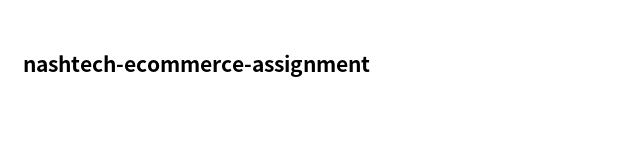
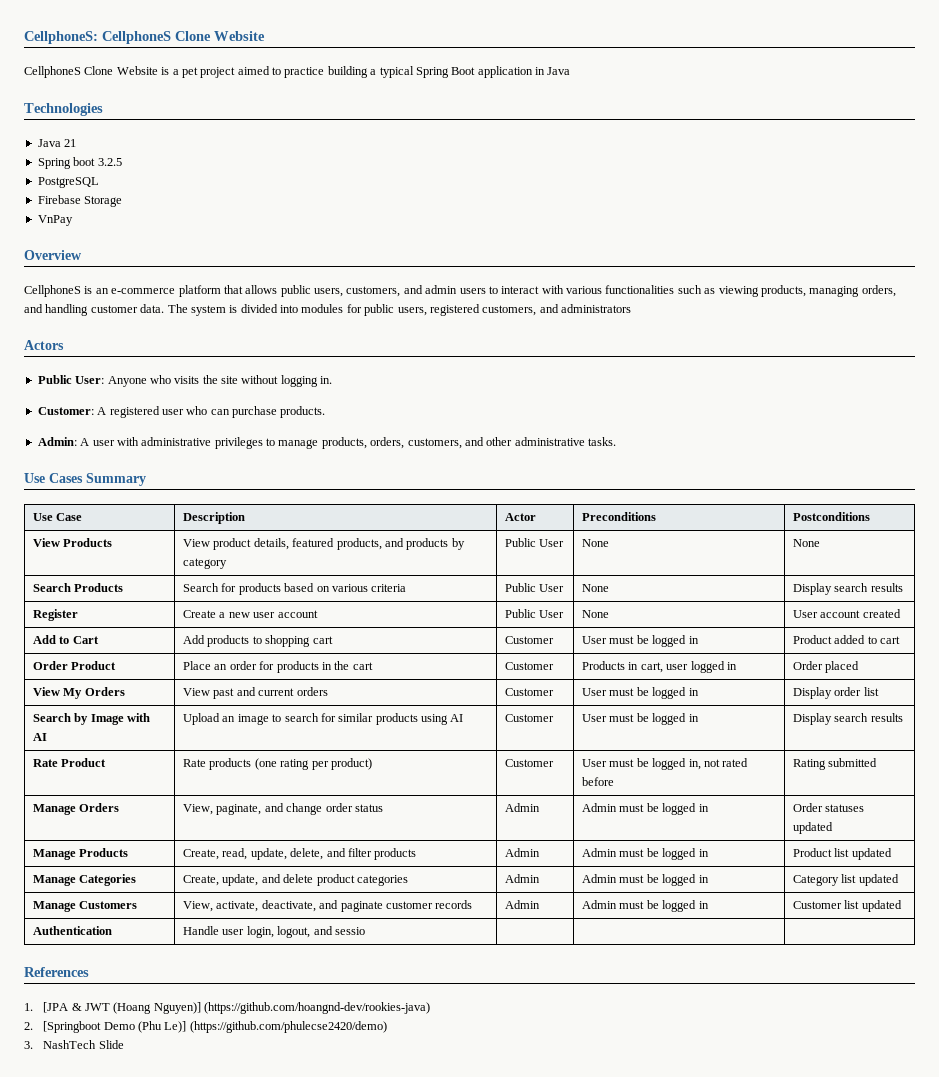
[23,54,370,77] nashtech-ecommerce-assignment -> [24,31,265,44] [24,66,571,78] [24,103,103,116] [37,139,77,147] [37,157,122,169] [37,177,99,188] [37,195,123,207] [37,215,73,226] [24,250,82,260] [24,285,896,297] [24,304,631,316] [24,340,64,350] [37,375,333,387] [37,406,326,418] [37,437,616,449] [24,473,146,486] [32,513,83,521] [182,512,245,524] [504,513,536,521] [581,512,656,521] [792,512,870,521] [32,538,113,547] [182,538,465,550] [182,558,227,569] [504,538,565,547] [581,539,609,547] [792,539,820,547] [32,583,124,592] [182,583,407,595] [504,583,565,592] [581,584,609,592] [792,583,903,595] [32,609,78,621] [182,610,318,618] [504,609,565,618] [581,610,609,618] [792,609,901,618] [32,635,99,644] [182,635,333,647] [504,636,554,644] [581,635,699,647] [792,635,901,644] [32,661,117,670] [182,661,373,673] [504,662,554,670] [581,661,737,673] [792,661,860,673] [32,687,125,699] [182,687,328,699] [504,688,554,696] [581,687,699,699] [792,687,879,699] [32,713,151,725] [32,733,47,741] [182,713,464,725] [504,714,554,722] [581,713,699,725] [792,713,903,725] [32,758,107,767] [182,758,372,770] [504,759,554,767] [581,758,749,770] [581,777,614,786] [792,758,878,770] [32,803,120,815] [182,803,383,815] [504,803,540,812] [581,803,709,815] [792,803,865,812] [792,822,833,834] [32,848,129,860] [182,848,417,860] [504,848,540,857] [581,848,709,860] [792,848,892,860] [32,874,137,886] [182,874,408,886] [504,874,540,883] [581,874,709,886] [792,874,899,886] [32,901,138,912] [182,900,473,912] [504,900,540,909] [581,900,709,912] [792,900,902,912] [32,926,112,935] [182,926,365,938] [24,967,89,977] [24,1002,431,1014] [24,1021,387,1033] [24,1040,124,1049] CellphoneS: CellphoneS Clone Website // CellphoneS Clone Website is a pet project aimed to practice building a typical Spring Boot application in Java // Technologies // Java 21 // Spring boot 3.2.5 // PostgreSQL // Firebase Storage // VnPay // Overview // CellphoneS is an e-commerce platform that allows public users, customers, and admin users to interact with various functionalities such as viewing products, managing orders, and handling customer data. The system is divided into modules for public users, registered customers, and administrators // Actors // Public User: Anyone who visits the site without logging in. // Customer: A registered user who can purchase products. // Admin: A user with administrative privileges to manage products, orders, customers, and other administrative tasks. // Use Cases Summary // Use Case | Description | Actor | Preconditions | Postconditions // View Products | View product details, featured products, and products by category | Public User | None | None // Search Products | Search for products based on various criteria | Public User | None | Display search results // Register | Create a new user account | Public User | None | User account created // Add to Cart | Add products to shopping cart | Customer | User must be logged in | Product added to cart // Order Product | Place an order for products in the cart | Customer | Products in cart, user logged in | Order placed // View My Orders | View past and current orders | Customer | User must be logged in | Display order list // Search by Image with AI | Upload an image to search for similar products using AI | Customer | User must be logged in | Display search results // Rate Product | Rate products (one rating per product) | Customer | User must be logged in, not rated before | Rating submitted // Manage Orders | View, paginate, and change order status | Admin | Admin must be logged in | Order statuses updated // Manage Products | Create, read, update, delete, and filter products | Admin | Admin must be logged in | Product list updated // Manage Categories | Create, update, and delete product categories | Admin | Admin must be logged in | Category list updated // Manage Customers | View, activate, deactivate, and paginate customer records | Admin | Admin must be logged in | Customer list updated // Authentication | Handle user login, logout, and sessio | | | // References // 1. [JPA & JWT (Hoang Nguyen)] (https://github.com/hoangnd-dev/rookies-java) // 2. [Springboot Demo (Phu Le)] (https://github.com/phulecse2420/demo) // 3. NashTech Slide

